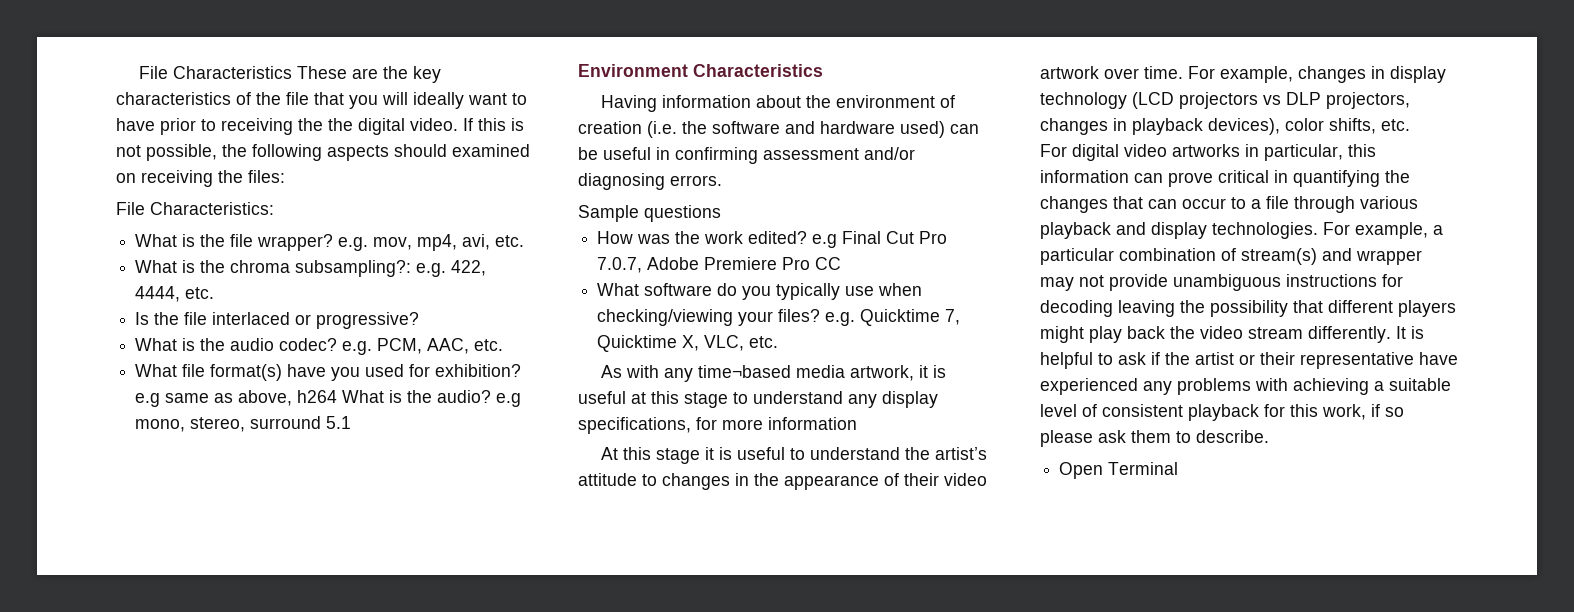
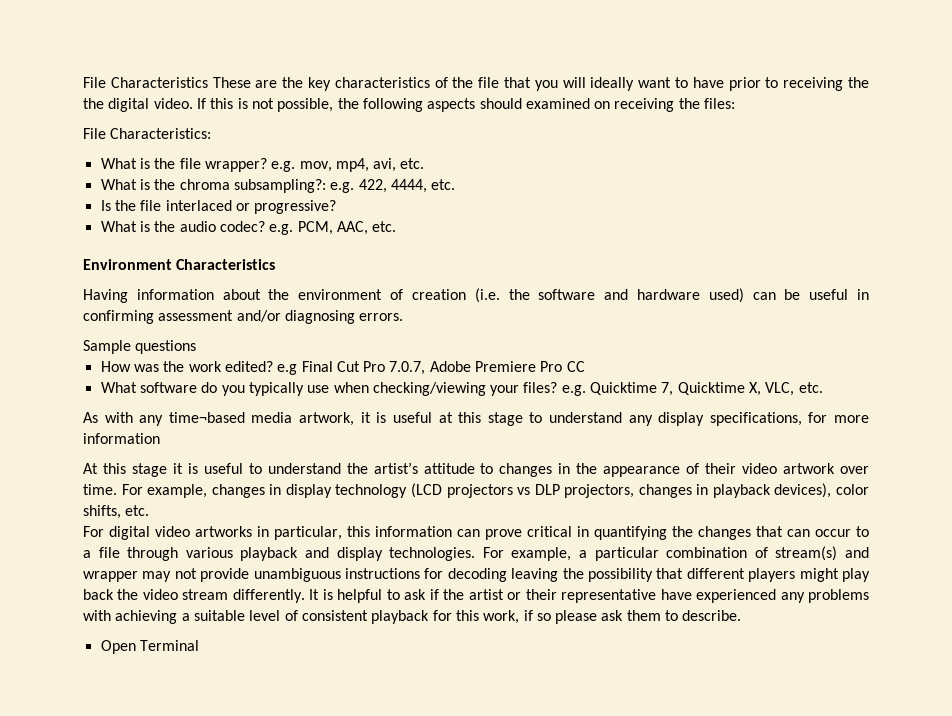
[135,364,522,381] [135,390,522,407] [135,416,352,432] // What file format(s) have you used for exhibition? e.g same as above, h264 What is the audio? e.g mono, stereo, surround 5.1 -> (397, 226) none

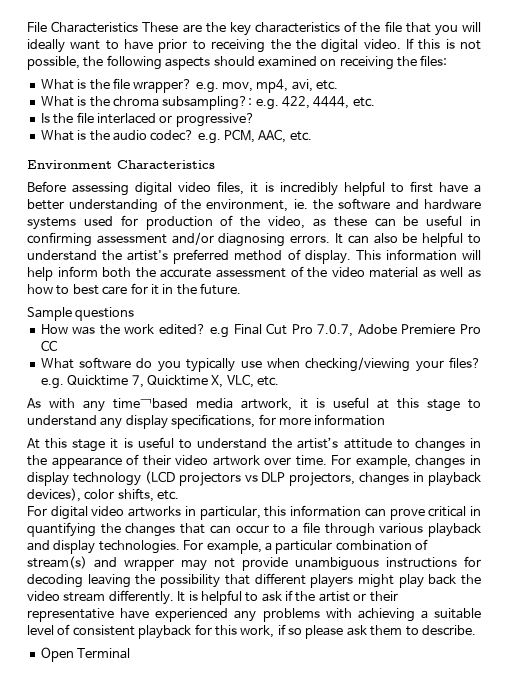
[83,128,212,139] // File Characteristics: -> (448, 60) none
[83,288,744,303] Having information about the environment of creation (i.e. the software and hardware used) -> [27,181,481,196] [27,198,481,213] [27,215,367,230] Before assessing digital video files, it is incredibly helpful to first have a better understanding of the environment, ie. the software and hardware systems used for production of the video, as these
(404, 317) none -> [335,232,482,247] [27,249,481,264] [27,266,481,281] [27,283,241,295] It can also be helpful to understand the artist's preferred method of display. This information will help inform both the accurate assessment of the video material as well as how to best care for it in the future.

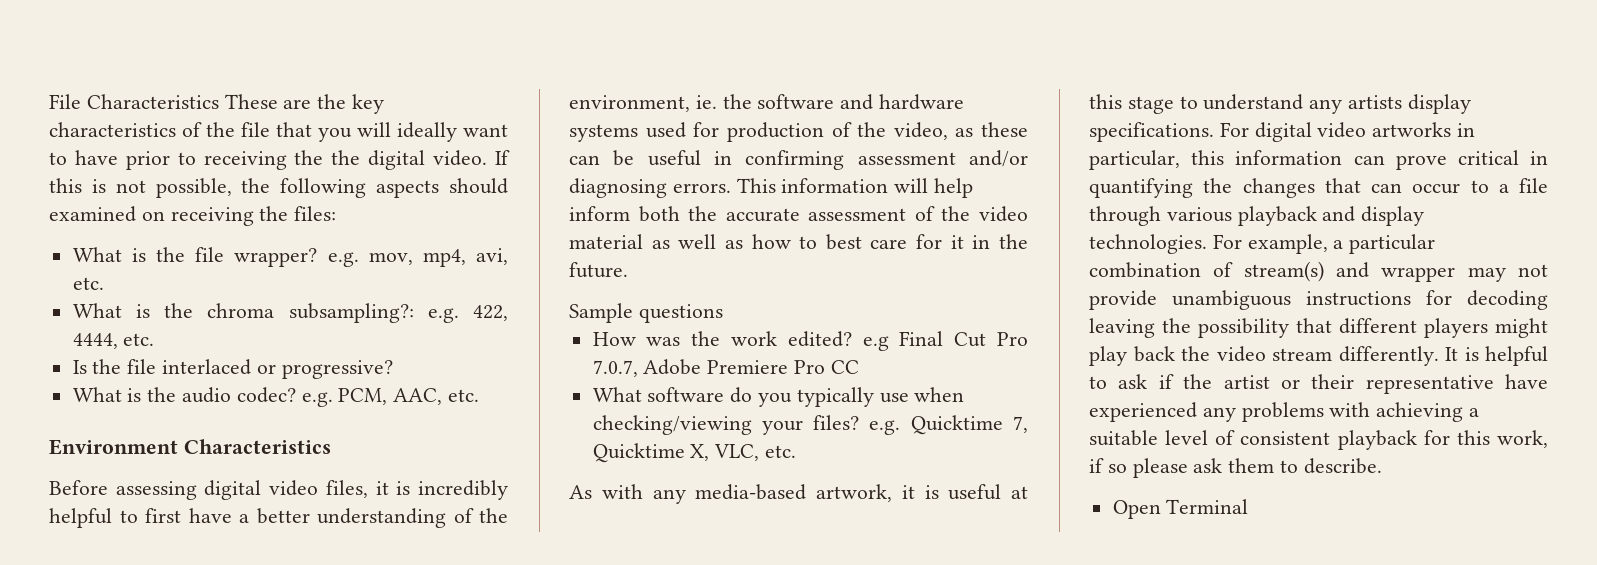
[335,232,482,247] [27,249,351,264] It can also be helpful to understand the artist's preferred method of display. -> (731, 188) none
[113,398,233,409] time¬based media -> [695,484,807,500] media-based
[125,414,386,429] [27,437,481,452] [27,454,482,469] [27,471,482,486] [27,488,180,502] display specifications, for more information // At this stage it is useful to understand the artist’s attitude to changes in the appearance of their video artwork over time. For example, changes in display technology (LCD projectors vs DLP projectors, changes in playback devices), color shifts, etc. // -> [1348,94,1471,114] [1089,122,1214,142] artists display specifications.

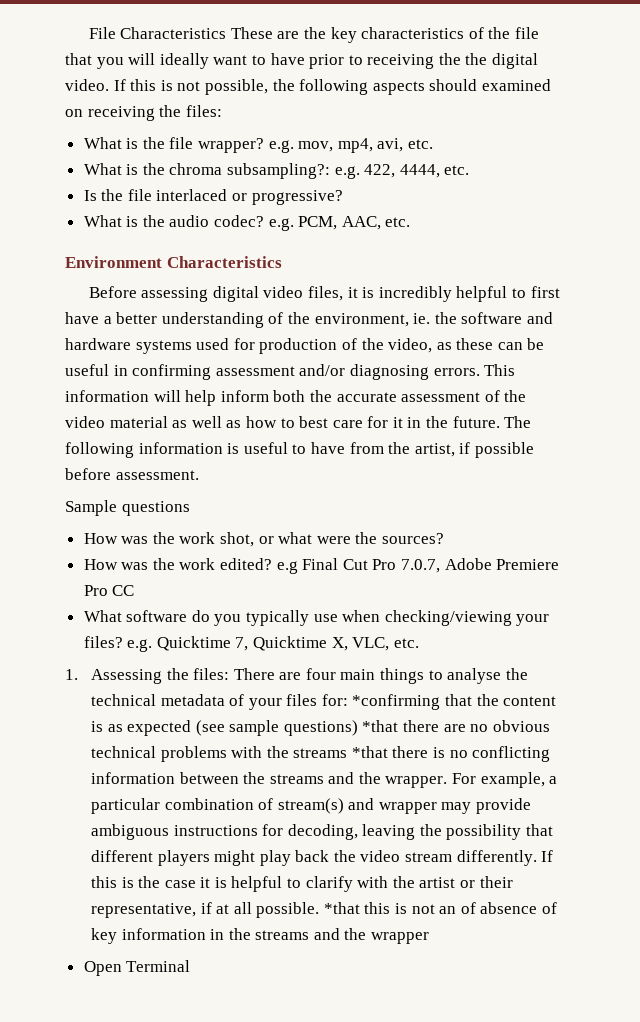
[569,303,723,323] // Sample questions -> [504,416,532,428] [65,442,534,458] [65,468,199,480] [65,500,190,516] [83,532,445,547] The following information is useful to have from the artist, if possible before assessment. // Sample questions // How was the work shot, or what were the sources?
[569,484,1028,504] [1089,94,1471,114] [1089,122,1476,142] [1089,150,1548,170] [1089,178,1548,198] [1089,206,1425,226] [1089,234,1207,254] As with any media-based artwork, it is useful at this stage to understand any artists display specifications. For digital video artworks in particular, this information can prove critical in quantifying the changes that can occur to a file through various playback and display technologies. -> [65,668,528,684] [90,694,557,710] [90,720,550,736] [90,746,551,762] [90,772,448,788] 1. Assessing the files: There are four main things to analyse the technical metadata of your files for: *confirming that the content is as expected (see sample questions) *that there are no obvious technical problems with the streams *that there is no conflicting information between the streams and the wrapper.
[1518,264,1548,277] [1089,290,1291,310] not provide unambiguous -> [476,798,532,814] [90,824,169,840] provide ambiguous
[1467,290,1548,310] decoding -> [287,824,358,840] decoding,
[1445,347,1458,361] It -> [541,850,554,862] [90,876,211,888] If this is the case it
[1118,374,1174,389] ask if -> [305,876,389,892] clarify with
[1365,374,1548,394] [1089,402,1480,422] [1089,430,1548,450] [1089,458,1382,478] representative have experienced any problems with achieving a suitable level of consistent playback for this work, if so please ask them to describe. -> [90,902,557,918] [90,928,430,944] representative, if at all possible. *that this is not an of absence of key information in the streams and the wrapper

